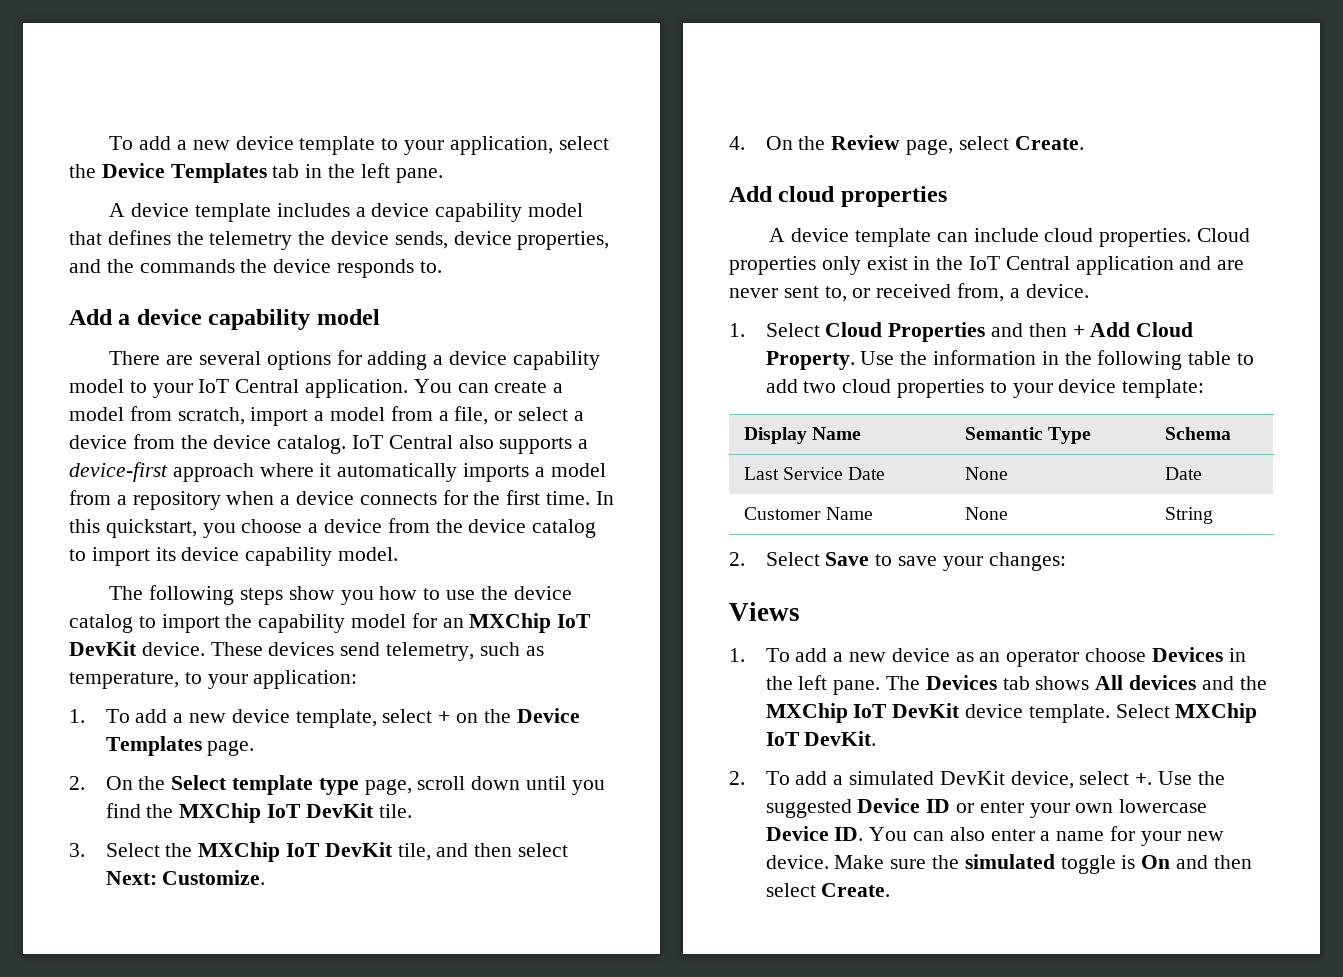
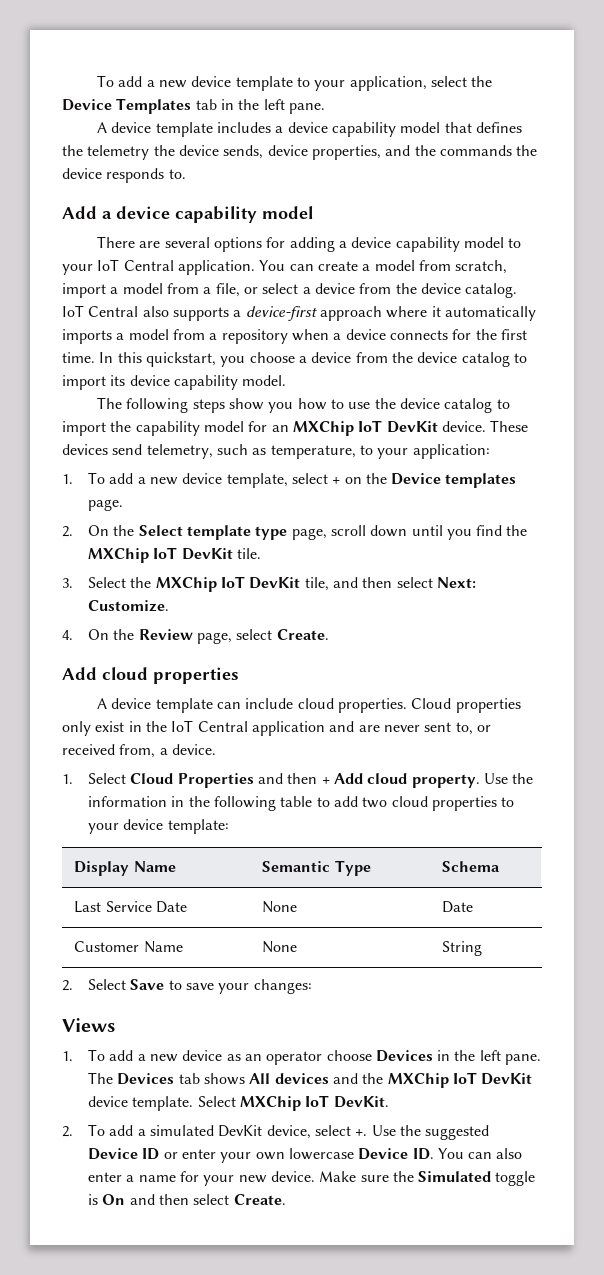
[105,736,202,756] Templates -> [445,473,517,488] templates
[1136,322,1194,337] [765,351,855,370] Cloud Property. -> [367,773,480,788] cloud property.
[964,854,1055,869] simulated -> [418,1171,492,1182] Simulated

